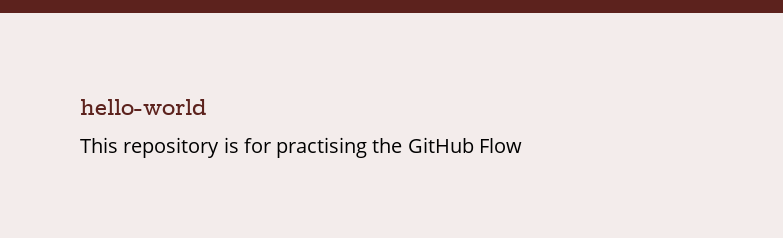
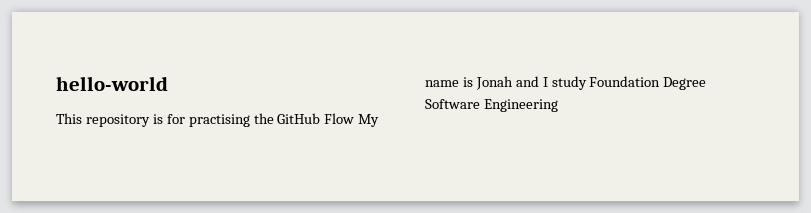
(522, 145) none -> [358,114,380,127] [425,76,707,90] [425,99,558,112] My name is Jonah and I study Foundation Degree Software Engineering

